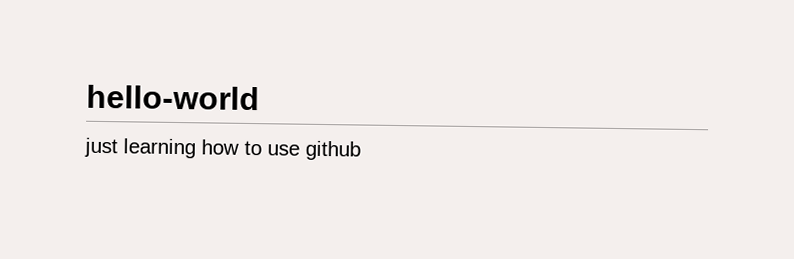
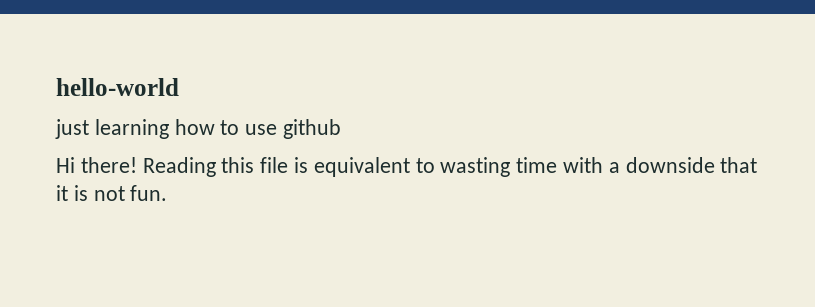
(361, 150) none -> [56,157,758,177] [56,185,168,201] // Hi there! Reading this file is equivalent to wasting time with a downside that it is not fun.

